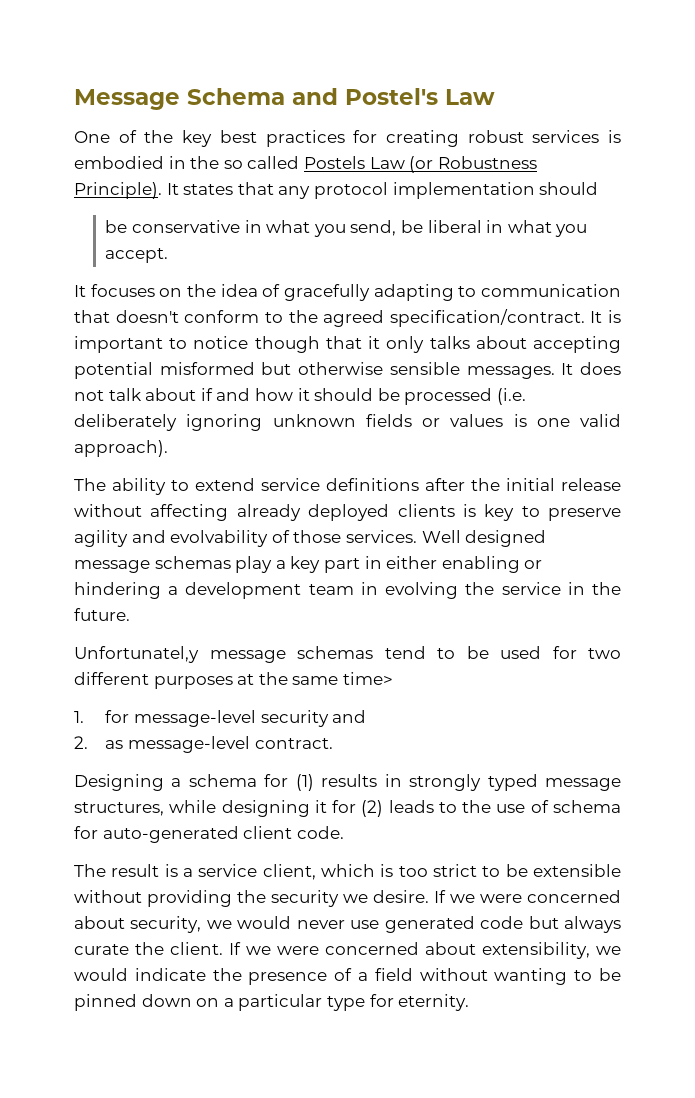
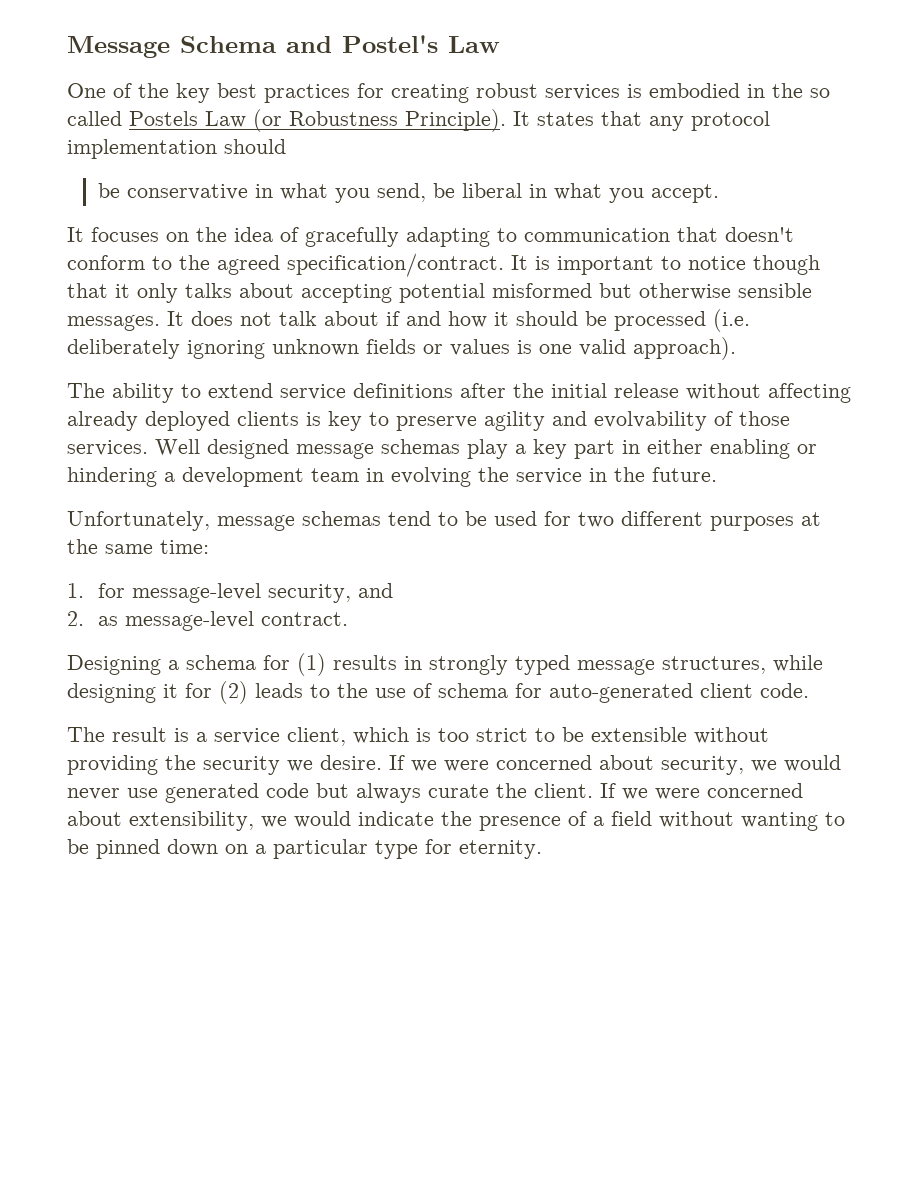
[74,646,199,663] Unfortunatel,y -> [67,511,210,531] Unfortunately,
[342,672,393,685] time> -> [160,540,209,554] time:
[260,710,329,727] security -> [267,584,351,603] security,

